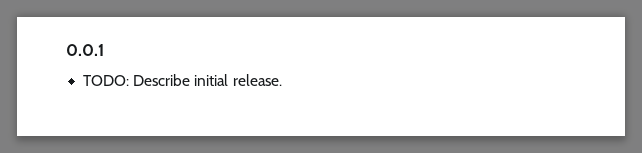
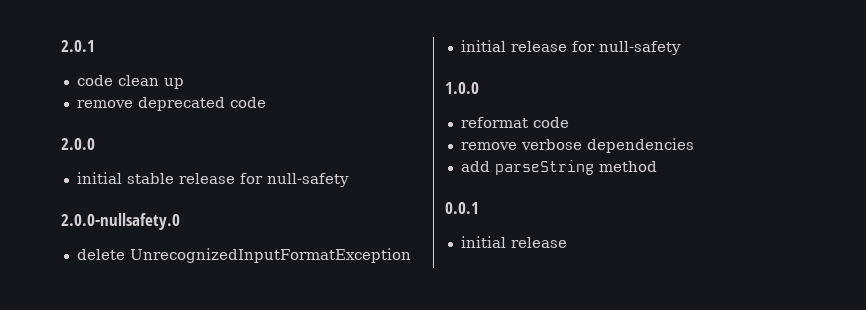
[66,44,104,56] [83,74,282,86] 0.0.1 // TODO: Describe initial release. -> [61,40,95,52] [76,75,184,89] [76,97,266,111] [61,138,95,150] [76,172,349,187] [61,213,180,230] [76,248,411,263] [460,40,681,55] [445,82,479,94] [460,117,569,128] [460,138,694,153] [460,160,657,175] [445,202,479,214] [460,236,567,248] 2.0.1 // code clean up // remove deprecated code // 2.0.0 // initial stable release for null-safety // 2.0.0-nullsafety.0 // delete UnrecognizedInputFormatException // initial release for null-safety // 1.0.0 // reformat code // remove verbose dependencies // add parseString method // 0.0.1 // initial release

